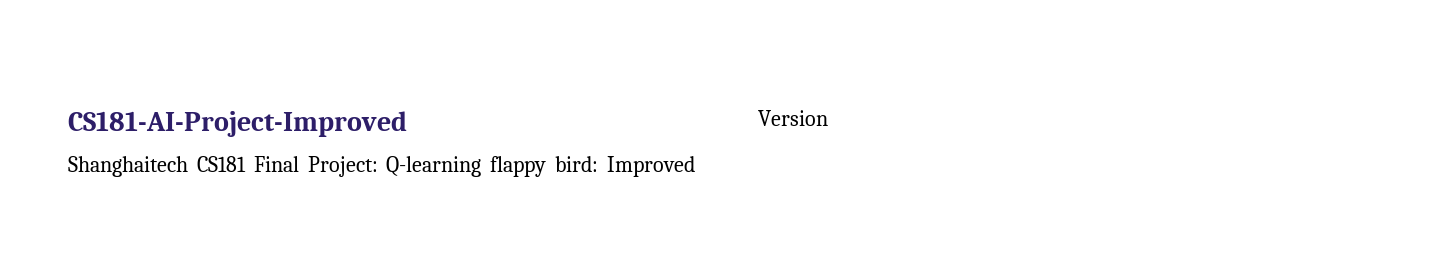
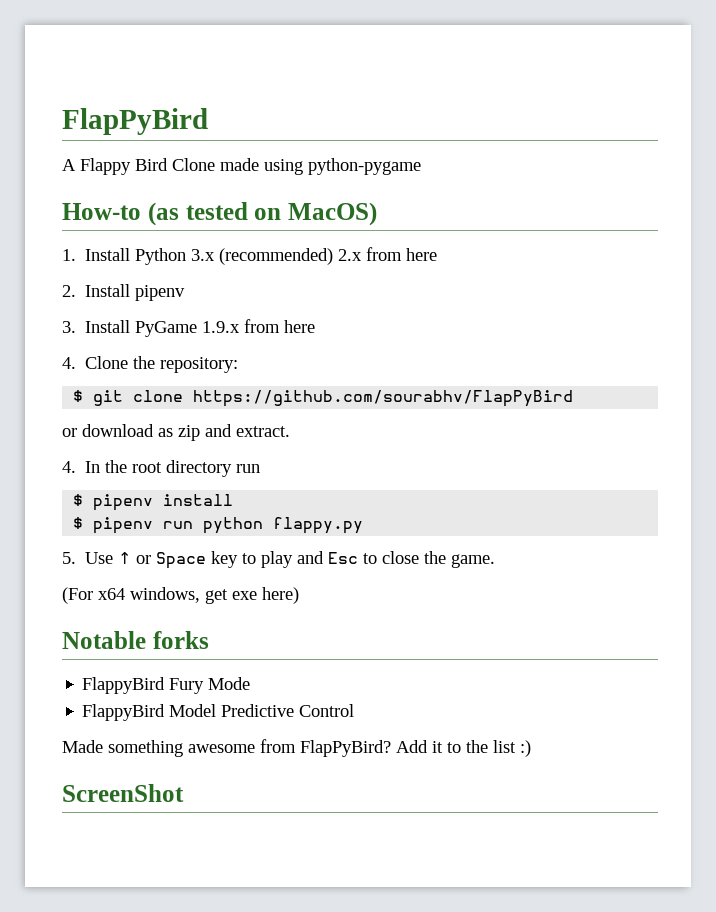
[68,111,407,137] [68,156,696,177] [758,110,828,126] CS181-AI-Project-Improved // Shanghaitech CS181 Final Project: Q-learning flappy bird: Improved Version -> [62,108,208,135] [62,158,421,175] [62,202,377,226] [62,247,438,265] [62,284,186,301] [62,319,316,337] [62,356,239,373] [73,390,574,407] [62,424,290,441] [62,460,261,477] [73,494,234,511] [73,517,364,534] [62,551,496,569] [62,587,299,604] [62,631,209,649] [82,677,251,694] [82,704,355,721] [62,739,531,757] [62,784,184,802] FlapPyBird // A Flappy Bird Clone made using python-pygame // How-to (as tested on MacOS) // 1. Install Python 3.x (recommended) 2.x from here // 2. Install pipenv // 3. Install PyGame 1.9.x from here // 4. Clone the repository: // $ git clone https://github.com/sourabhv/FlapPyBird // or download as zip and extract. // 4. In the root directory run // $ pipenv install // $ pipenv run python flappy.py // 5. Use ↑ or Space key to play and Esc to close the game. // (For x64 windows, get exe here) // Notable forks // FlappyBird Fury Mode // FlappyBird Model Predictive Control // Made something awesome from FlapPyBird? Add it to the list :) // ScreenShot

